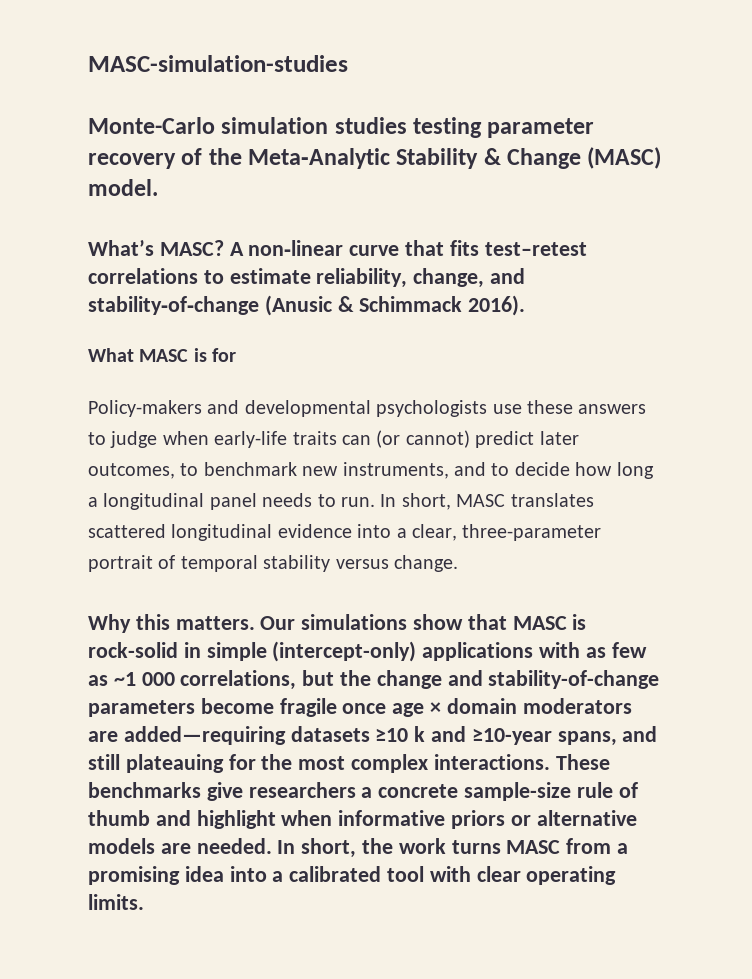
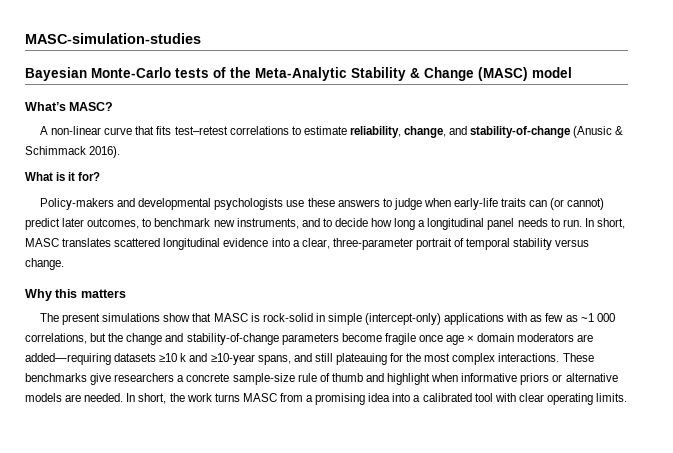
[88,117,595,138] [88,153,176,169] Monte-Carlo simulation studies testing parameter recovery -> [25,67,209,81] Bayesian Monte‑Carlo tests
[88,179,158,196] model. -> [532,67,572,78] model
(224, 248) none -> (114, 106) //
[139,348,237,362] MASC is for -> [56,172,101,181] is it for?
[175,616,296,630] matters. Our -> [80,289,126,298] [39,313,101,325] matters // The present

